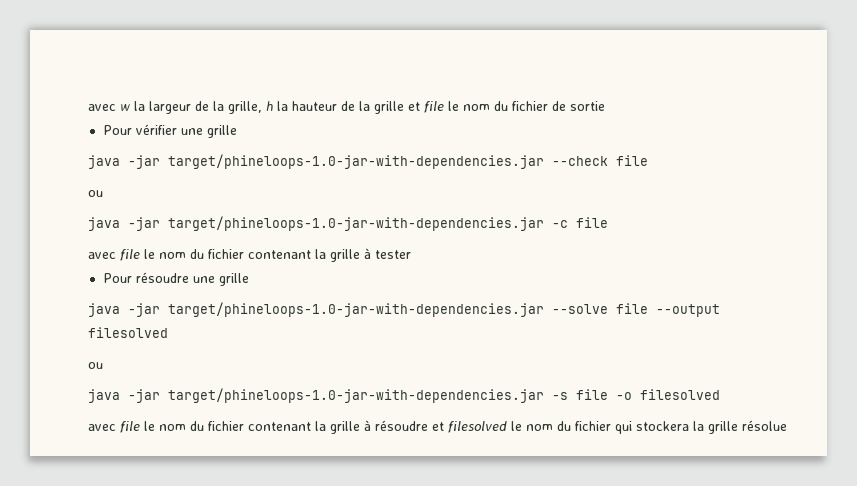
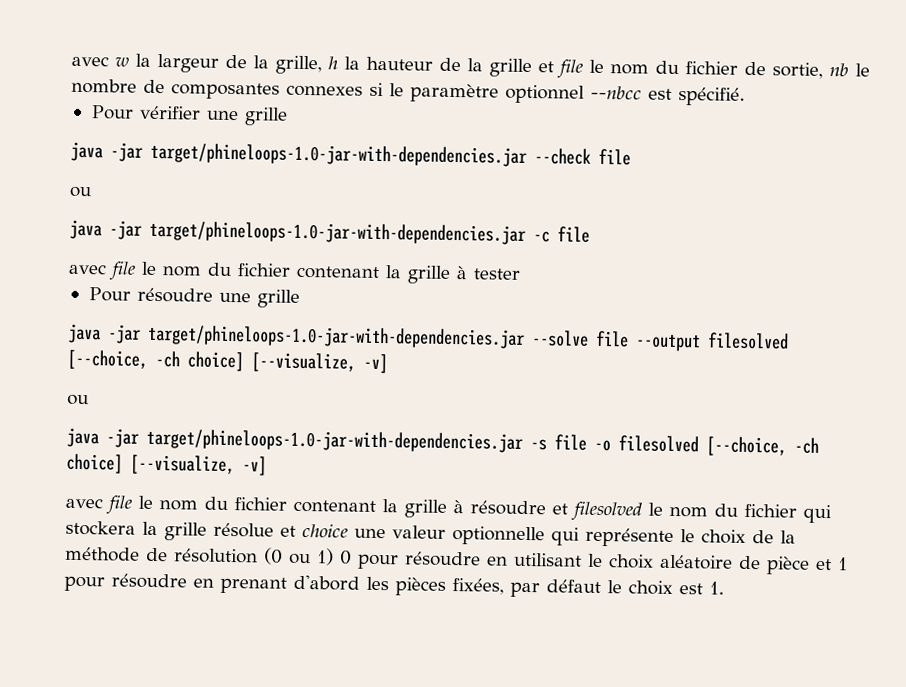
[569,101,605,111] sortie -> [771,62,870,79] [70,78,745,106] sortie, nb le nombre de composantes connexes si le paramètre optionnel --nbcc est spécifié.
(168, 332) none -> [66,349,388,374] [--choice, -ch choice] [--visualize, -v]
(720, 394) none -> [705,436,819,457] [65,453,267,476] [--choice, -ch choice] [--visualize, -v]
(787, 425) none -> [279,523,796,547] [64,546,848,575] [63,573,724,598] et choice une valeur optionnelle qui représente le choix de la méthode de résolution (0 ou 1) 0 pour résoudre en utilisant le choix aléatoire de pièce et 1 pour résoudre en prenant d'abord les pièces fixées, par défaut le choix est 1.

